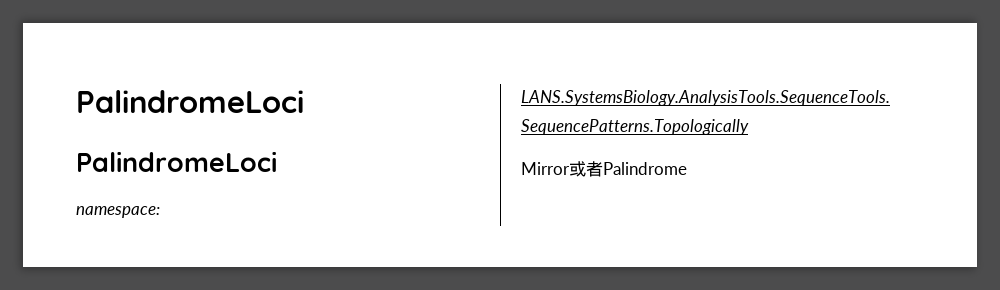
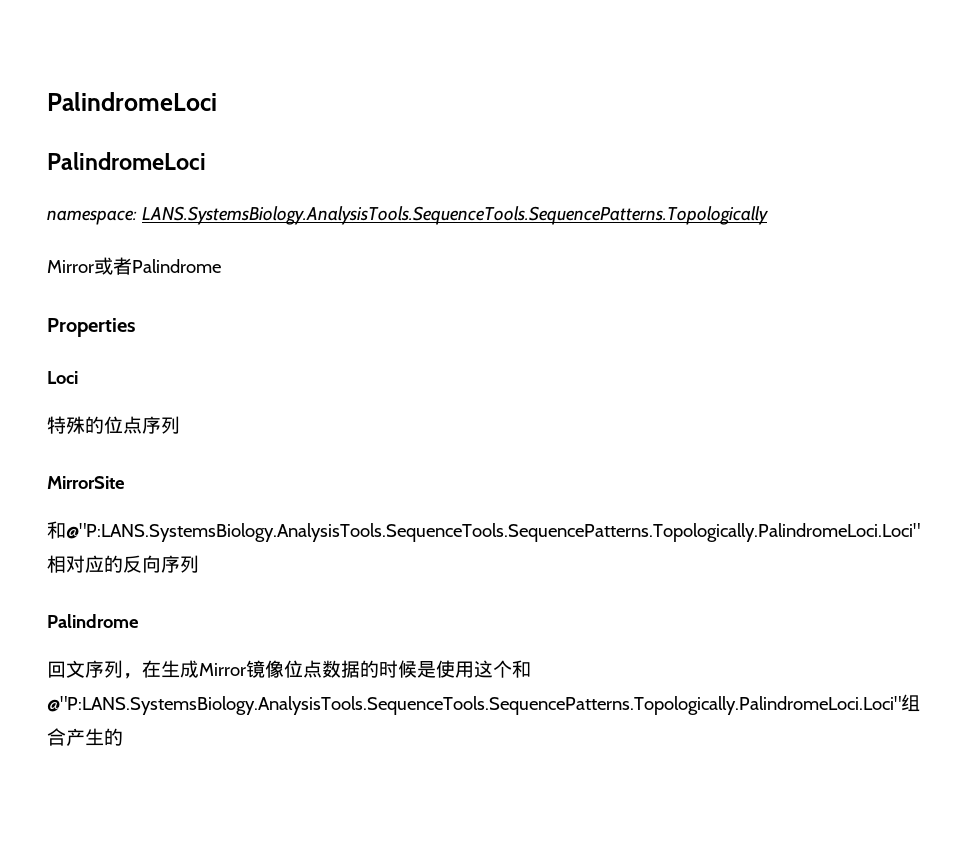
(687, 168) none -> [47,318,135,337] [47,371,78,384] [47,416,180,434] [47,476,125,489] [47,521,920,542] [47,555,199,573] [47,614,139,628] [47,660,531,679] [47,694,920,715] [47,728,123,746] // Properties // Loci // 特殊的位点序列 // MirrorSite // 和@"P:LANS.SystemsBiology.AnalysisTools.SequenceTools.SequencePatterns.Topologically.PalindromeLoci.Loci"相对应的反向序列 // Palindrome // 回文序列，在生成Mirror镜像位点数据的时候是使用这个和@"P:LANS.SystemsBiology.AnalysisTools.SequenceTools.SequencePatterns.Topologically.PalindromeLoci.Loci"组合产生的

